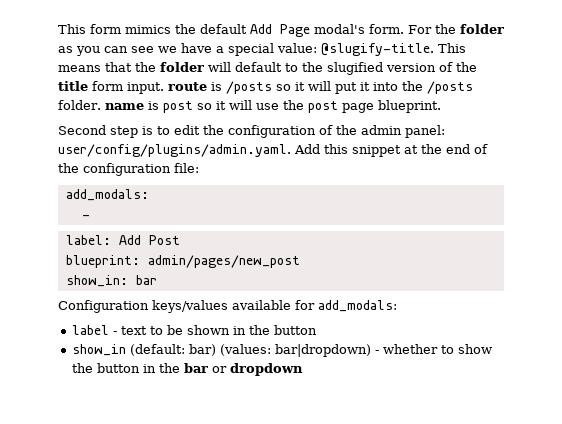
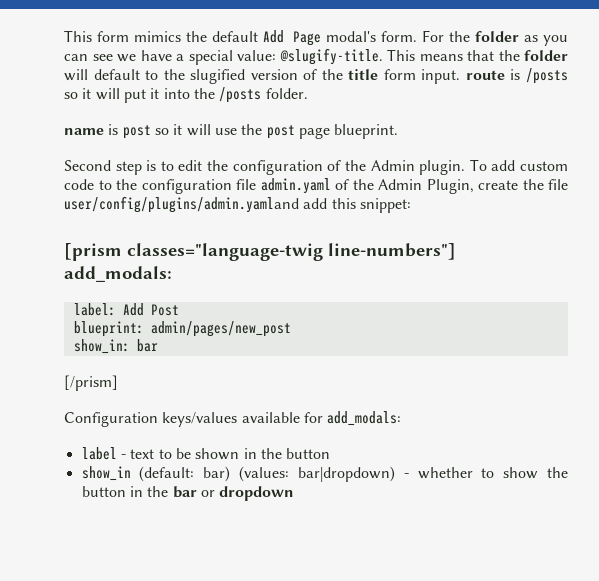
(101, 105) none -> (308, 93) //
[361,125,445,138] [58,144,488,157] [58,163,199,176] [65,189,149,201] [81,215,90,219] admin panel: user/config/plugins/admin.yaml. Add this snippet at the end of the configuration file: // add_modals: // - -> [370,159,569,175] [64,178,568,194] [64,196,411,213] [64,243,456,261] [64,266,172,282] Admin plugin. To add custom code to the configuration file admin.yaml of the Admin Plugin, create the file user/config/plugins/admin.yamland add this snippet: // [prism classes="language-twig line-numbers"] add_modals:
(157, 280) none -> [64,375,118,391] // [/prism]

